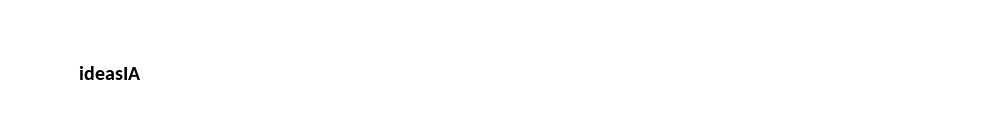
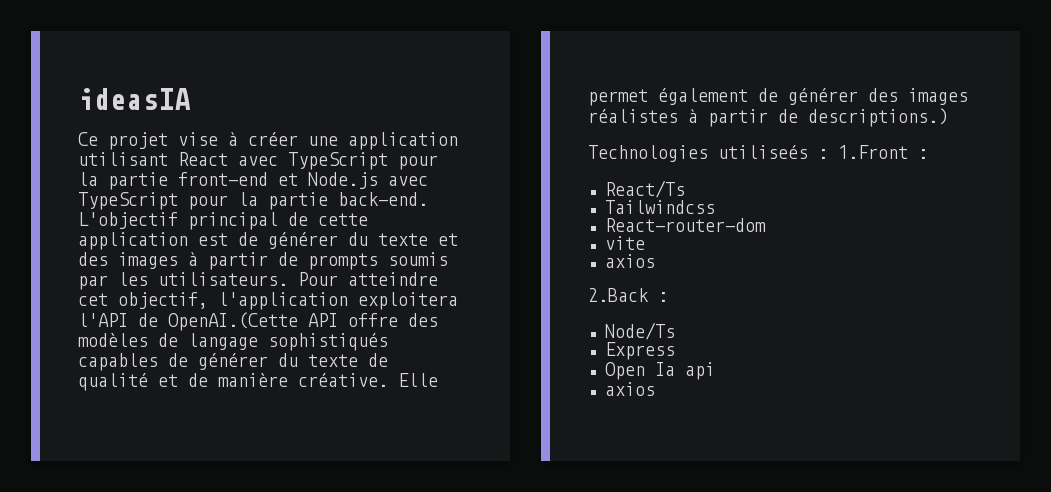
(141, 73) none -> [78,132,458,150] [78,152,438,170] [78,172,428,190] [78,192,428,210] [78,212,368,230] [78,232,458,250] [78,252,448,270] [78,272,438,290] [78,292,458,310] [78,312,438,331] [78,333,388,351] [78,353,388,371] [78,373,438,391] [588,88,968,106] [588,108,948,127] [588,145,928,162] [604,180,685,198] [604,200,715,214] [604,218,766,232] [604,236,645,250] [604,254,655,268] [588,288,668,302] [604,322,675,340] [604,342,675,360] [604,362,715,380] [604,382,655,396] // Ce projet vise à créer une application utilisant React avec TypeScript pour la partie front-end et Node.js avec TypeScript pour la partie back-end. L'objectif principal de cette application est de générer du texte et des images à partir de prompts soumis par les utilisateurs. Pour atteindre cet objectif, l'application exploitera l'API de OpenAI.(Cette API offre des modèles de langage sophistiqués capables de générer du texte de qualité et de manière créative. Elle permet également de générer des images réalistes à partir de descriptions.) // Technologies utiliseés : 1.Front : // React/Ts // Tailwindcss // React-router-dom // vite // axios // 2.Back : // Node/Ts // Express // Open Ia api // axios

